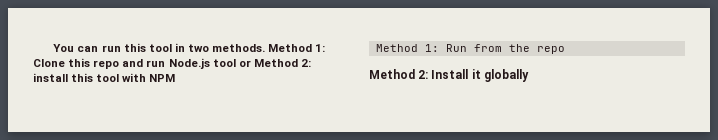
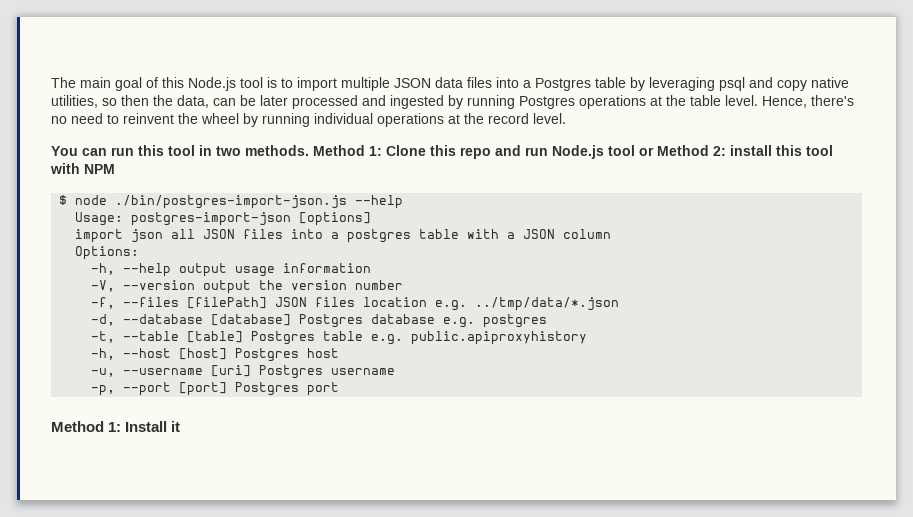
(53, 48) none -> [51,77,849,91] [51,95,854,109] [51,113,566,127] The main goal of this Node.js tool is to import multiple JSON data files into a Postgres table by leveraging psql and copy native utilities, so then the data, can be later processed and ingested by running Postgres operations at the table level. Hence, there's no need to reinvent the wheel by running individual operations at the record level. //
[375,44,565,54] [369,69,429,79] Method 1: Run from the repo // Method 2: -> [59,195,404,209] [75,212,372,226] [75,229,612,243] [75,246,140,260] [91,263,372,277] [91,280,404,294] [91,297,620,311] [91,314,548,328] [91,331,588,345] [91,348,340,362] [91,365,396,379] [91,382,340,396] [51,421,122,432] $ node ./bin/postgres-import-json.js --help // Usage: postgres-import-json [options] // import json all JSON files into a postgres table with a JSON column // Options: // -h, --help output usage information // -V, --version output the version number // -f, --files [filePath] JSON files location e.g. ../tmp/data/*.json // -d, --database [database] Postgres database e.g. postgres // -t, --table [table] Postgres table e.g. public.apiproxyhistory // -h, --host [host] Postgres host // -u, --username [uri] Postgres username // -p, --port [port] Postgres port // Method 1:
[483,69,529,82] globally -> (181, 426) none

